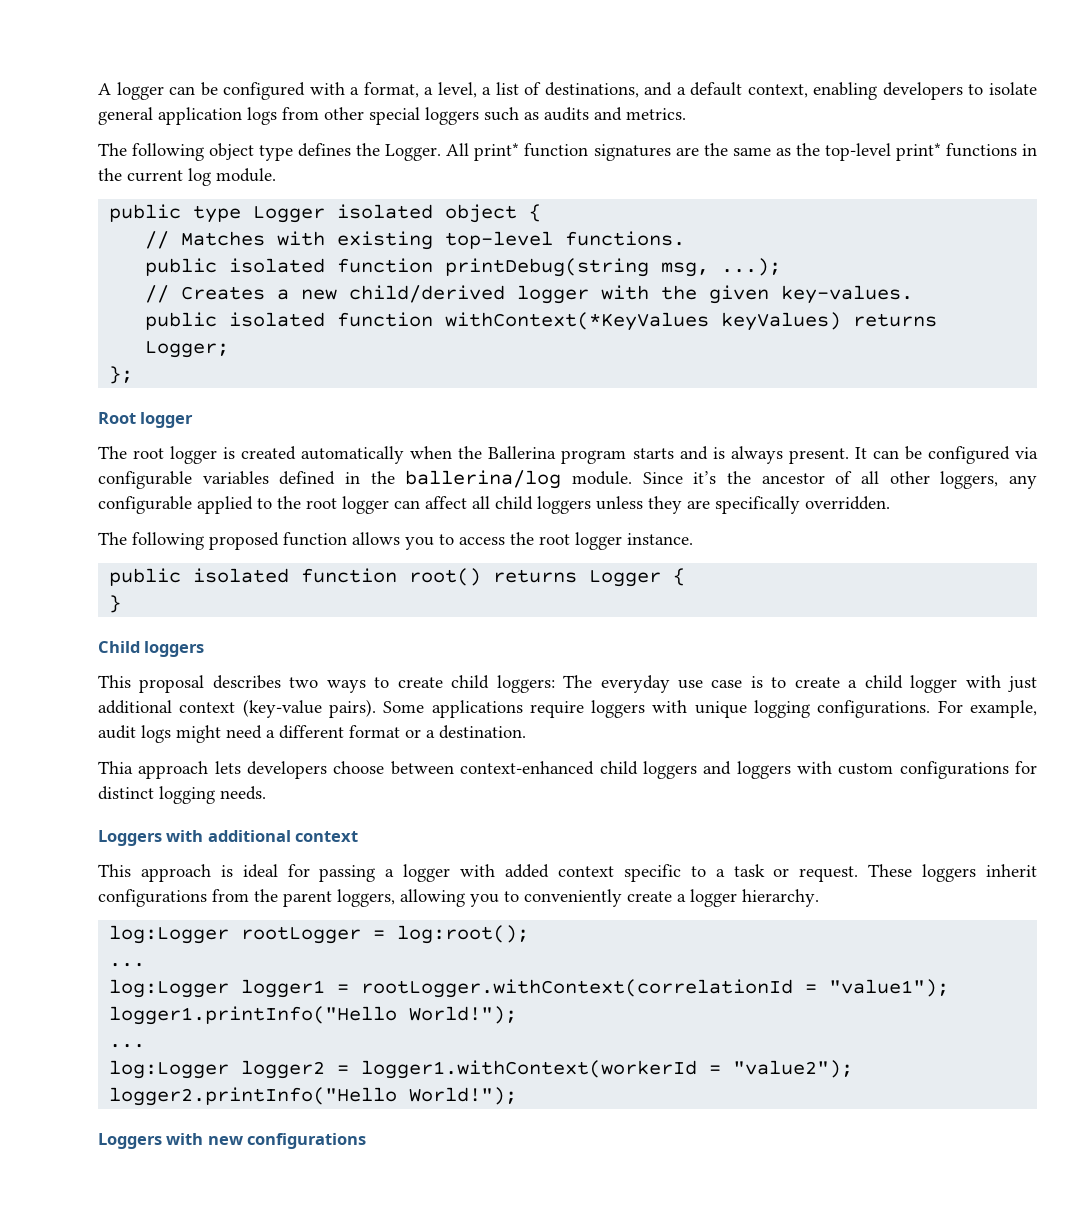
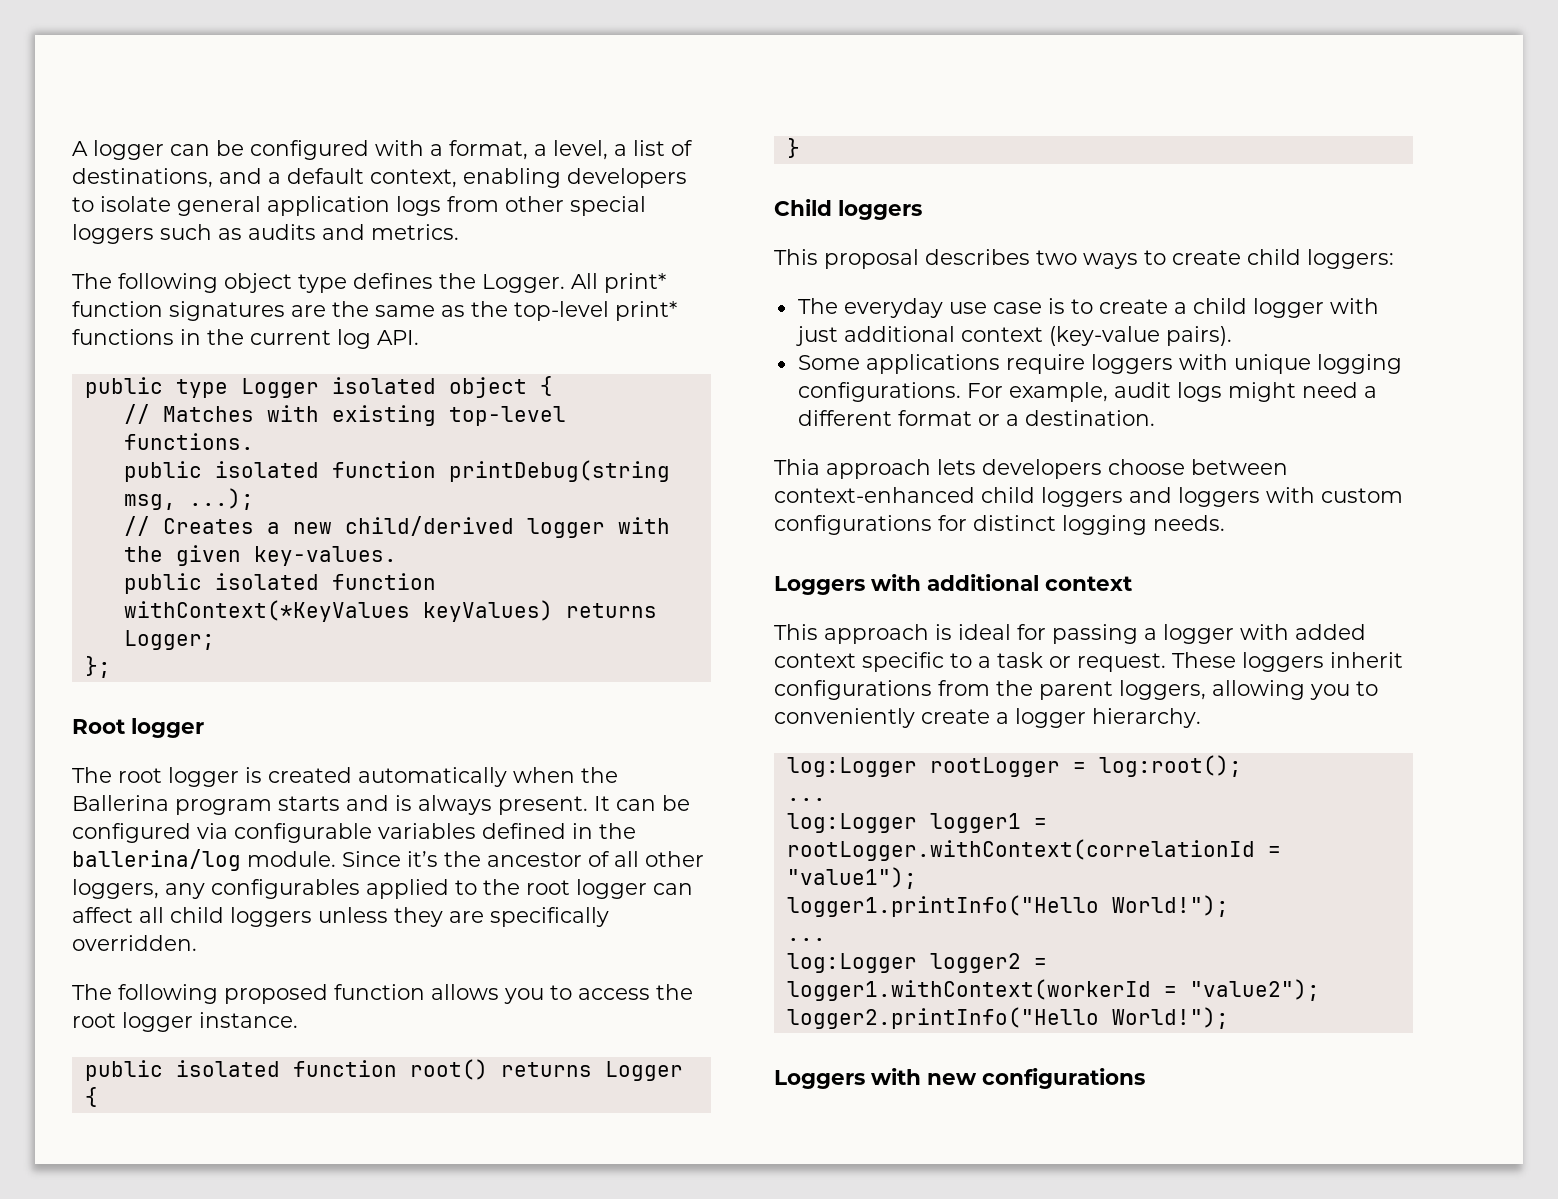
[216,168,276,182] module. -> [377,330,419,345] API.
[98,496,192,514] configurable -> [211,879,360,899] configurables
(555, 684) none -> (1394, 259) //
(376, 708) none -> (1232, 336) //

